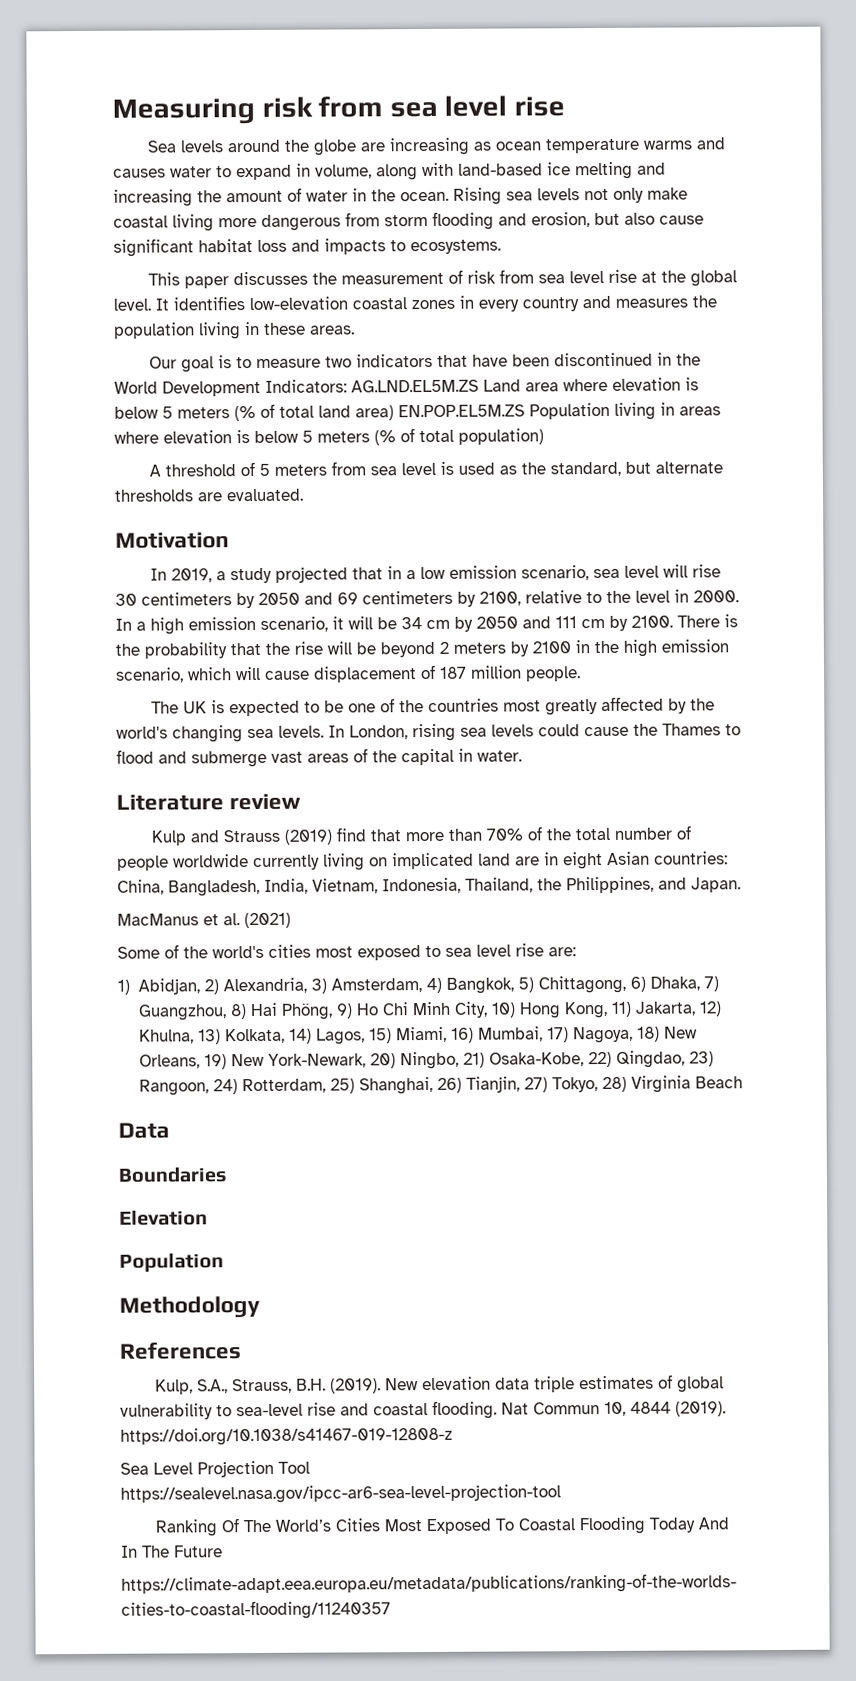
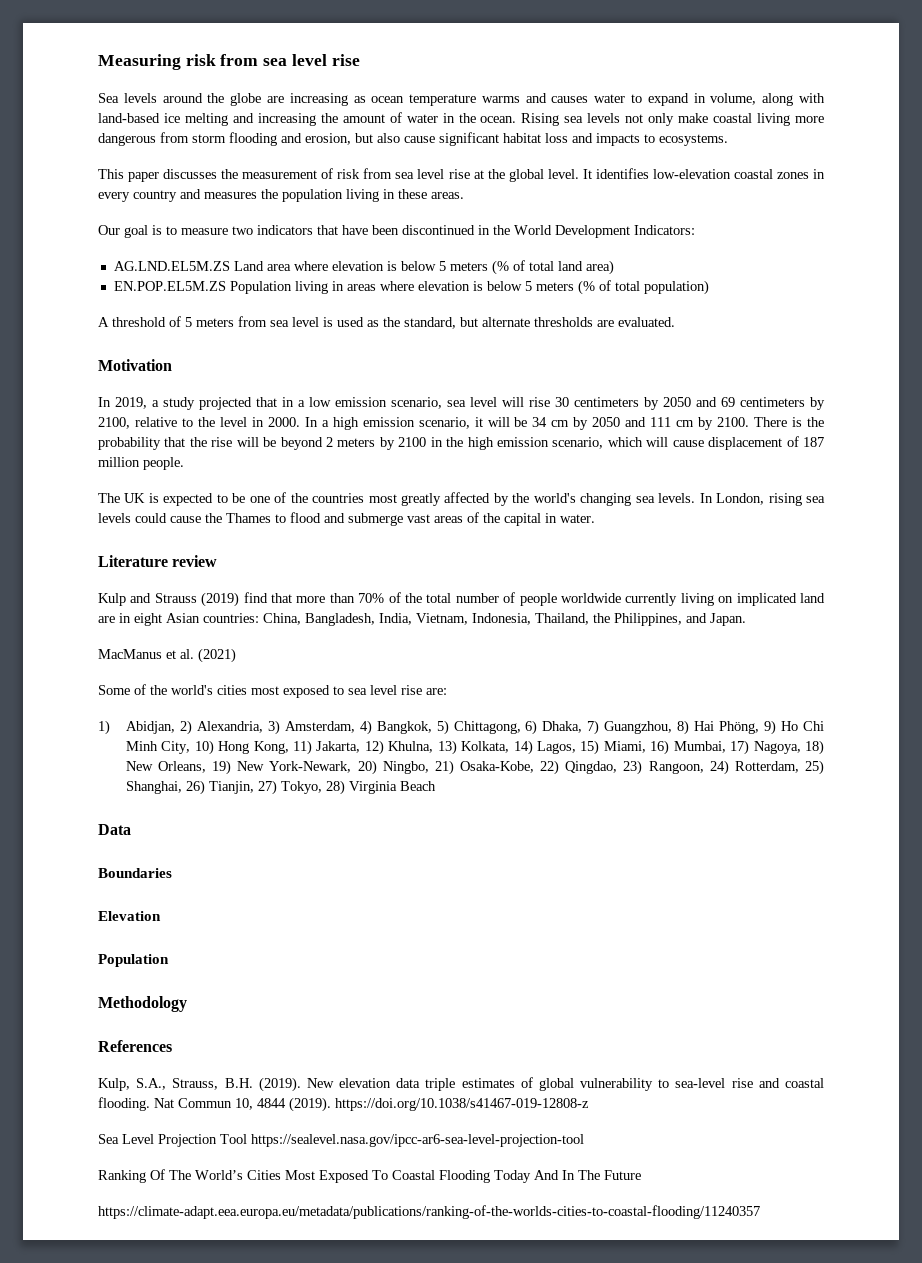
(347, 386) none -> (695, 230) //
(394, 413) none -> (614, 267) //

